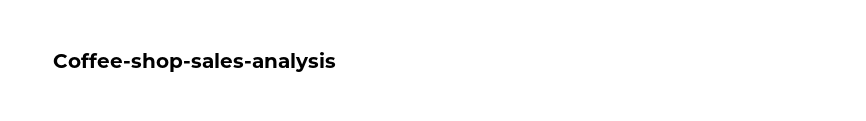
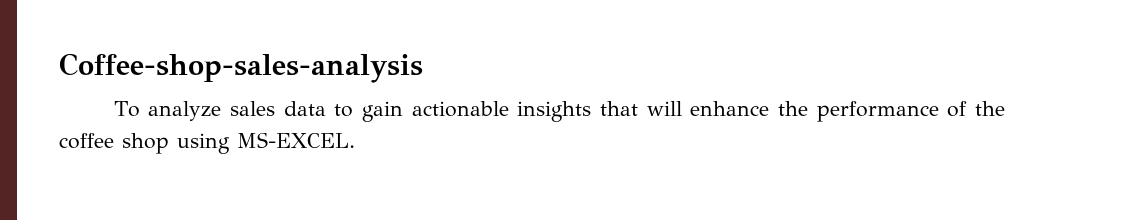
(336, 62) none -> [113,101,1005,122] [59,132,355,154] // To analyze sales data to gain actionable insights that will enhance the performance of the coffee shop using MS-EXCEL.

